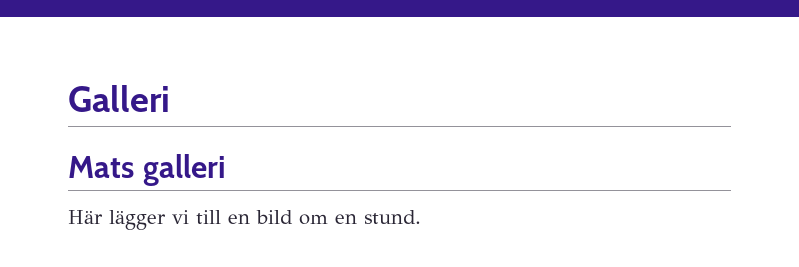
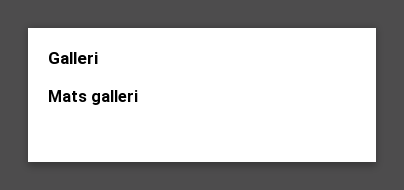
[68,210,421,230] // Här lägger vi till en bild om en stund. -> (139, 97) none

